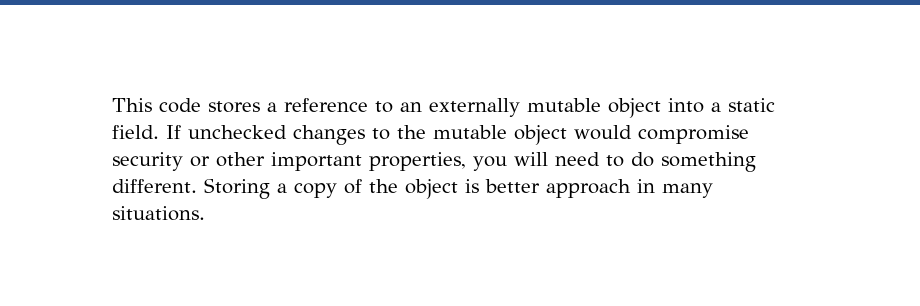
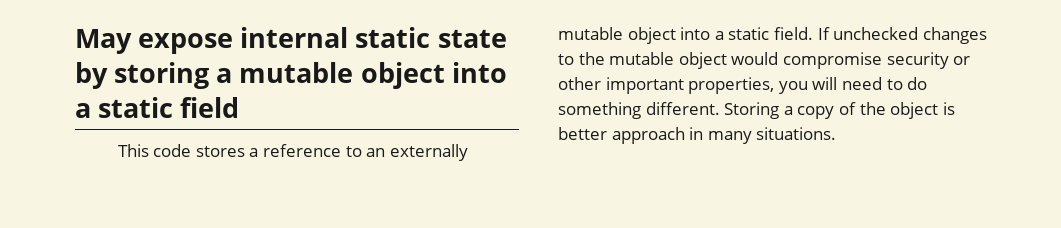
(112, 105) none -> [75,27,507,54] [75,62,507,89] [75,97,240,118] May expose internal static state by storing a mutable object into a static field //

